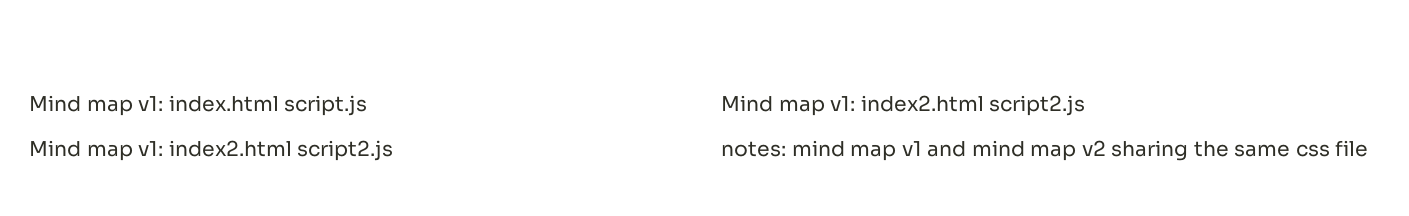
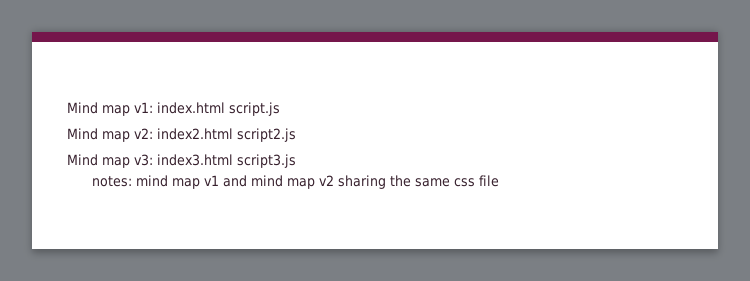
[138,141,164,156] v1: -> [134,128,153,139] v2:
[830,95,1086,116] v1: index2.html script2.js -> [134,154,296,168] v3: index3.html script3.js

